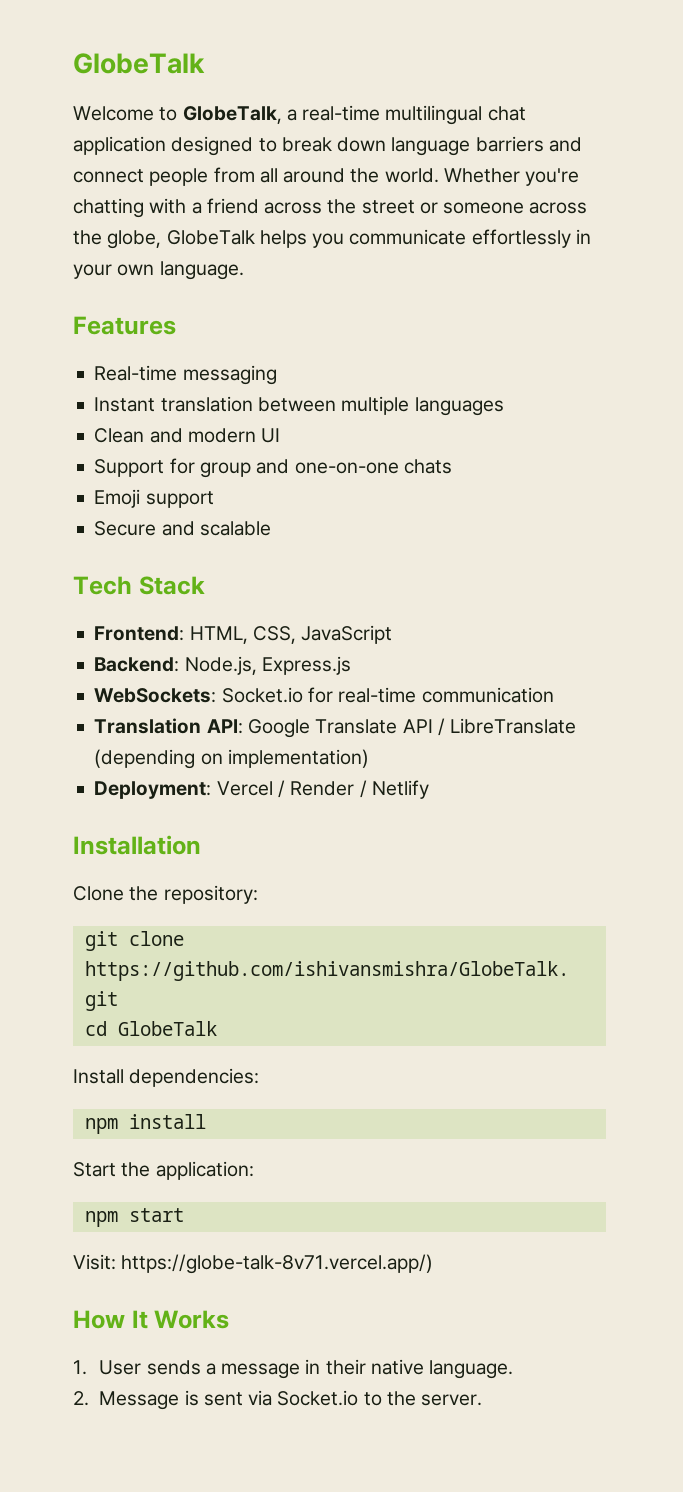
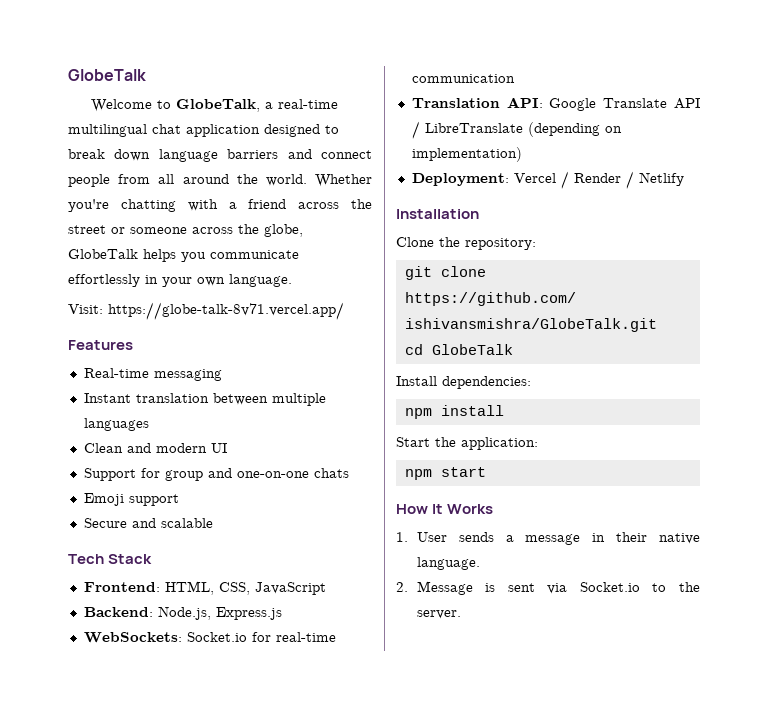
(244, 270) none -> [68,302,344,320] // Visit: https://globe-talk-8v71.vercel.app/
[73,1254,434,1274] // Visit: https://globe-talk-8v71.vercel.app/) -> (486, 472) none

